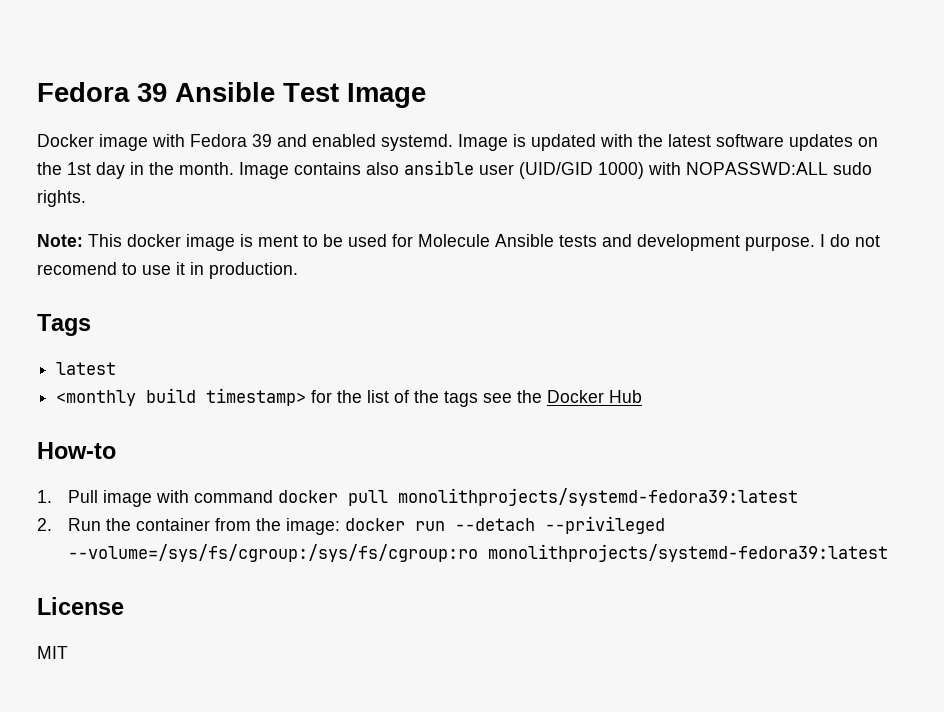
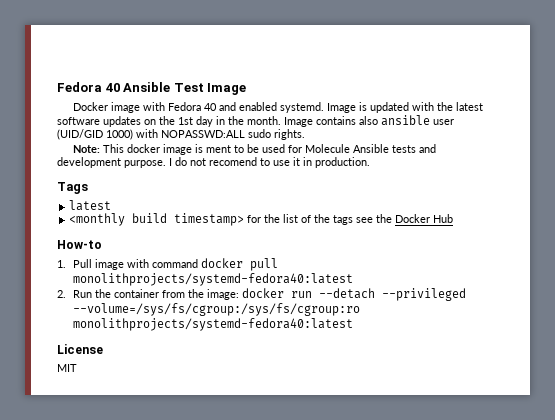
[37,82,167,102] Fedora 39 -> [57,82,120,92] Fedora 40
[252,134,272,147] 39 -> [204,103,218,111] 40
[397,488,798,506] monolithprojects/systemd-fedora39:latest -> [72,273,353,286] monolithprojects/systemd-fedora40:latest
[487,544,888,562] monolithprojects/systemd-fedora39:latest -> [72,318,353,331] monolithprojects/systemd-fedora40:latest

